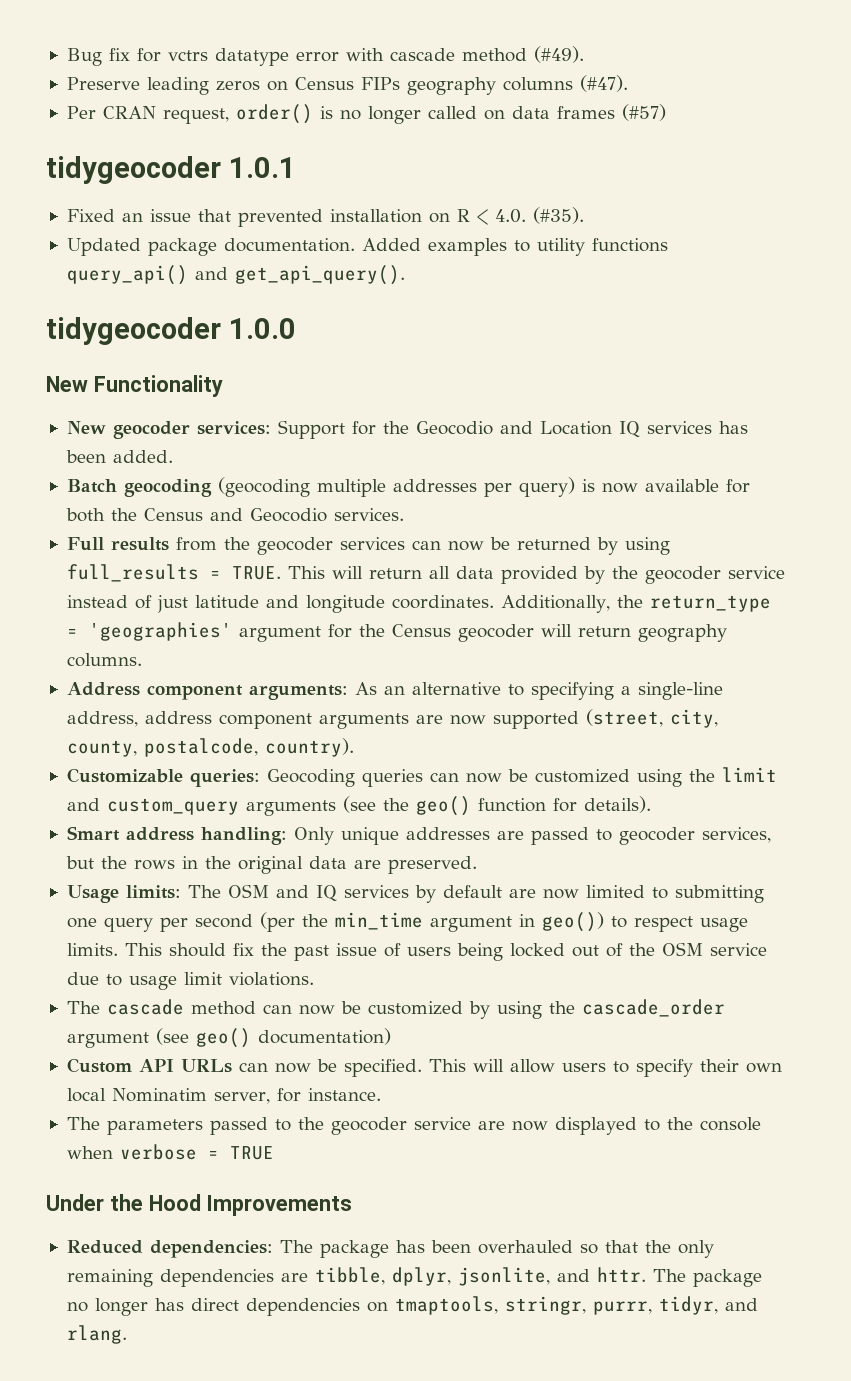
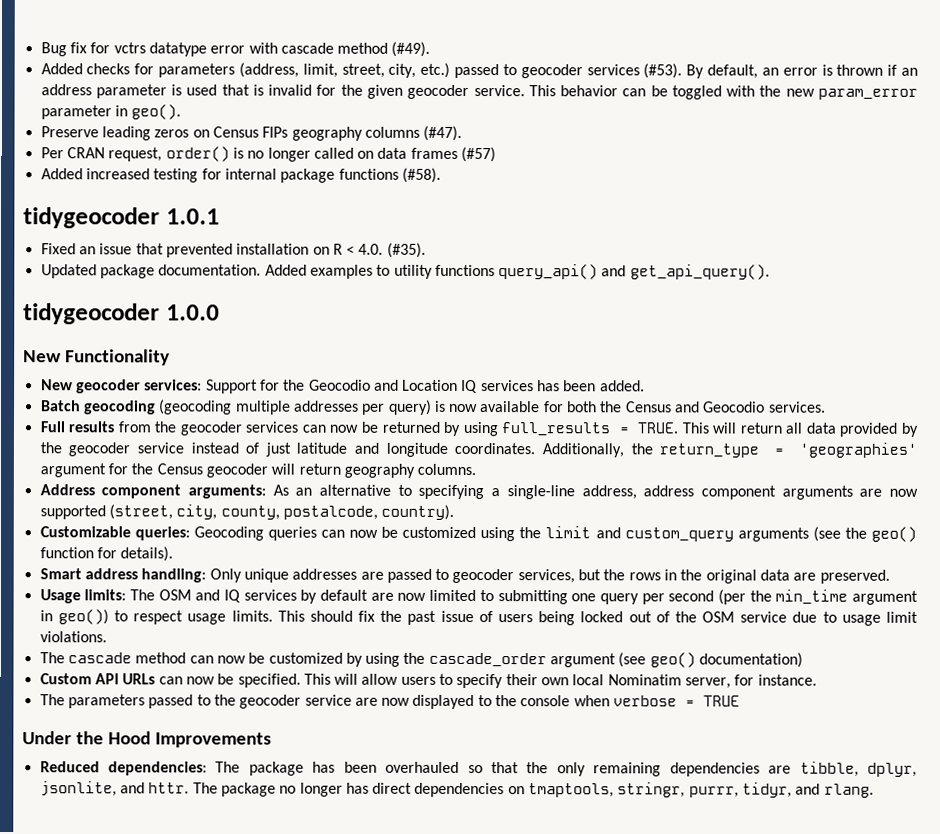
(584, 54) none -> [40,62,918,79] [40,84,918,100] [40,104,182,120] // Added checks for parameters (address, limit, street, city, etc.) passed to geocoder services (#53). By default, an error is thrown if an address parameter is used that is invalid for the given geocoder service. This behavior can be toggled with the new param_error parameter in geo().
(666, 112) none -> [40,167,441,183] // Added increased testing for internal package functions (#58).

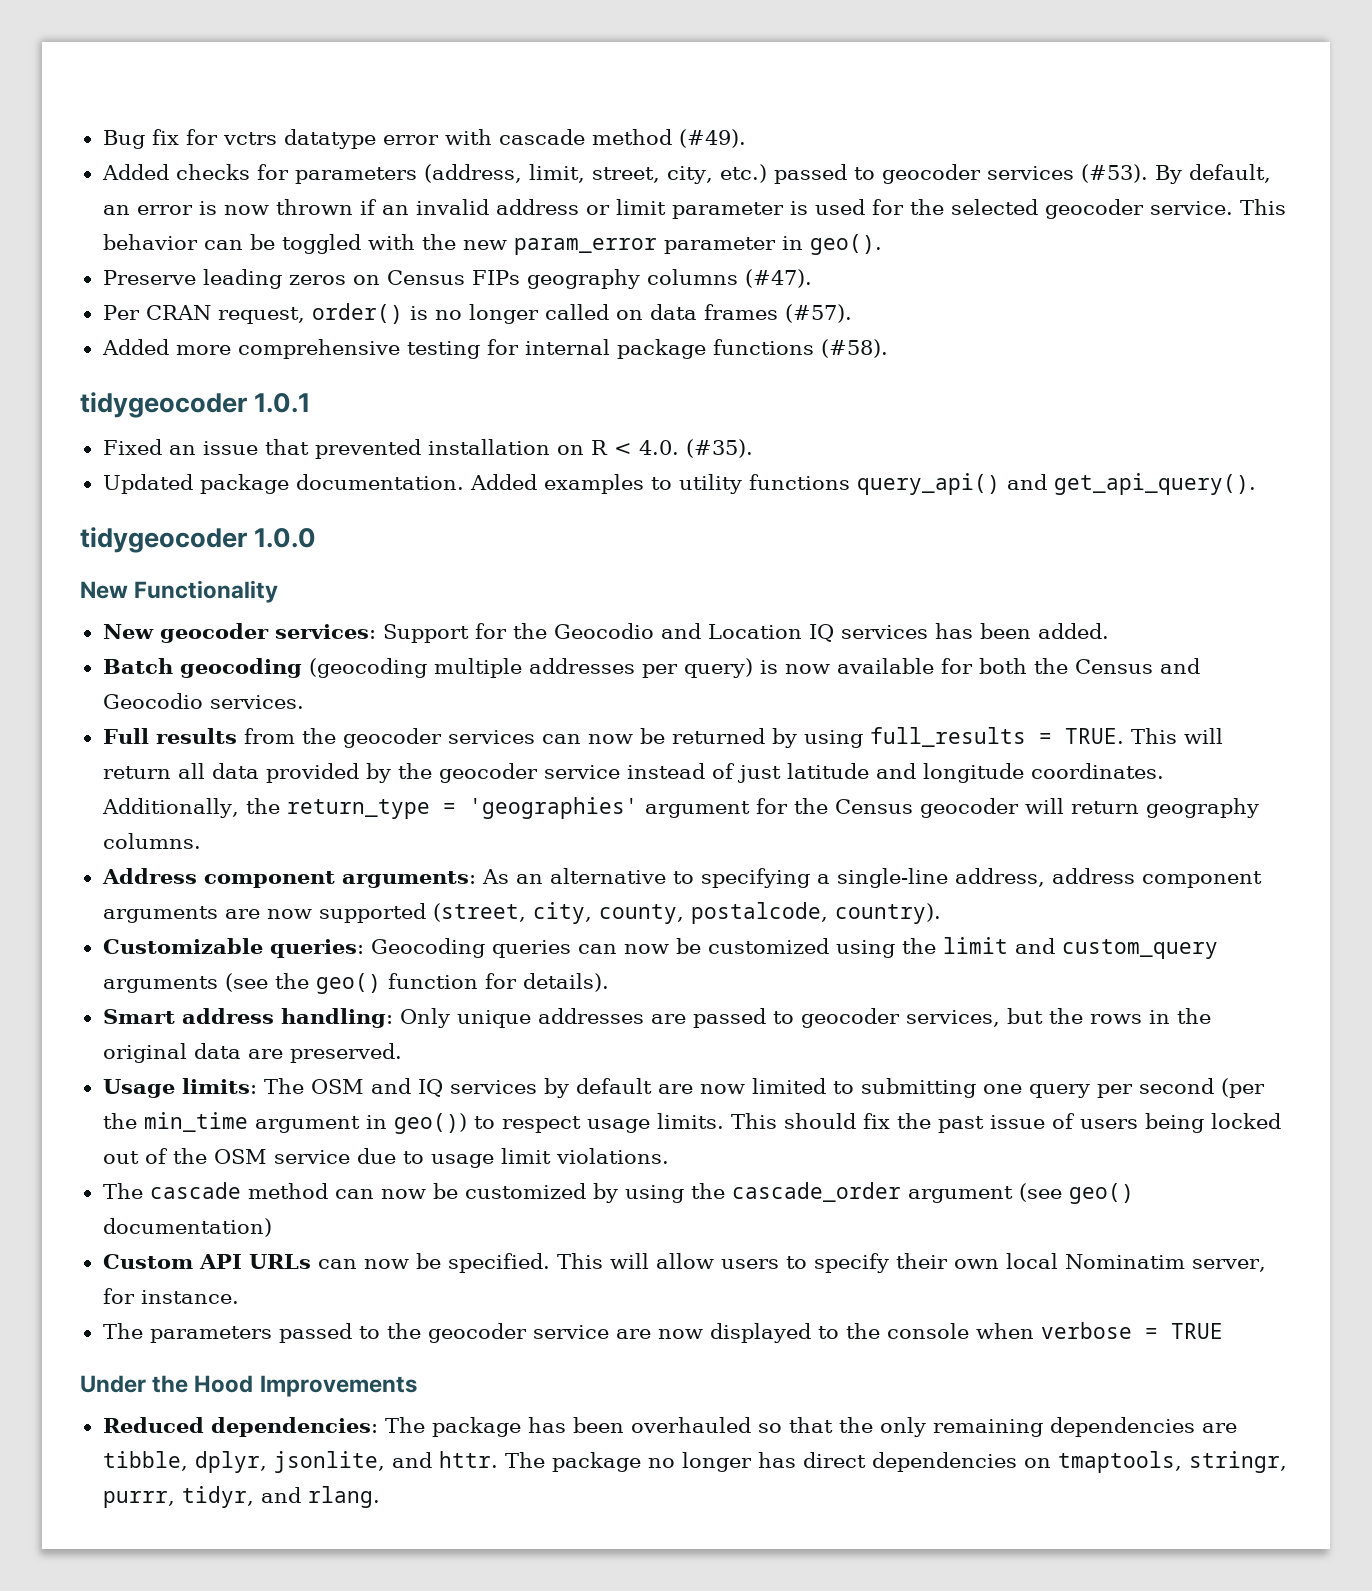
(833, 70) none -> [223,205,269,215] now
[40,84,404,99] address parameter is used that is invalid for the given -> [415,199,1038,219] invalid address or limit parameter is used for the selected
[461,146,497,163] [40,168,150,180] (#57) // Added increased -> [784,304,852,323] [101,339,400,359] (#57). // Added more comprehensive

